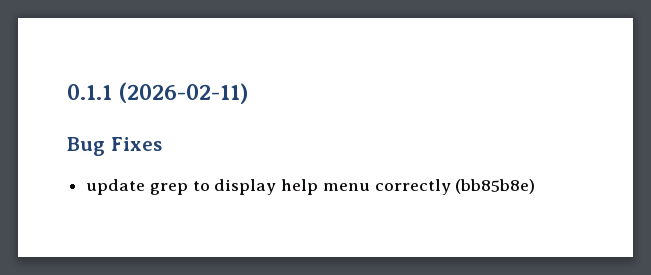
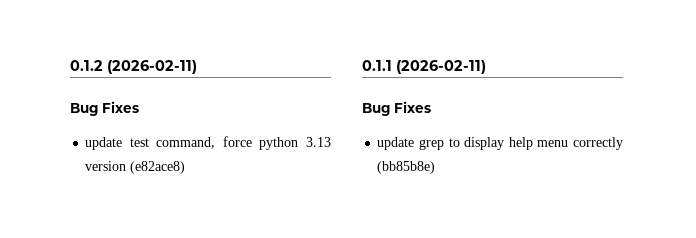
(67, 92) none -> [70,60,197,74] [70,101,139,116] [85,136,331,150] [85,161,186,174] 0.1.2 (2026-02-11) // Bug Fixes // update test command, force python 3.13 version (e82ace8) //

